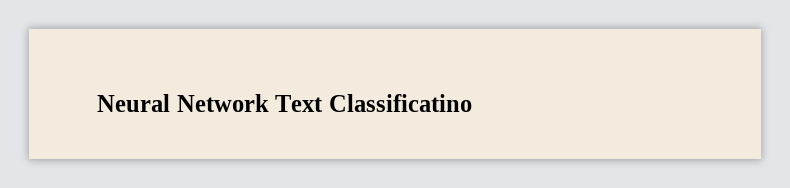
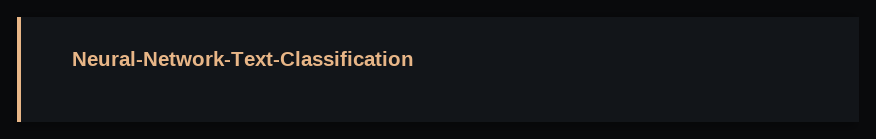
[97,94,472,112] Neural Network Text Classificatino -> [72,51,414,66] Neural-Network-Text-Classification

